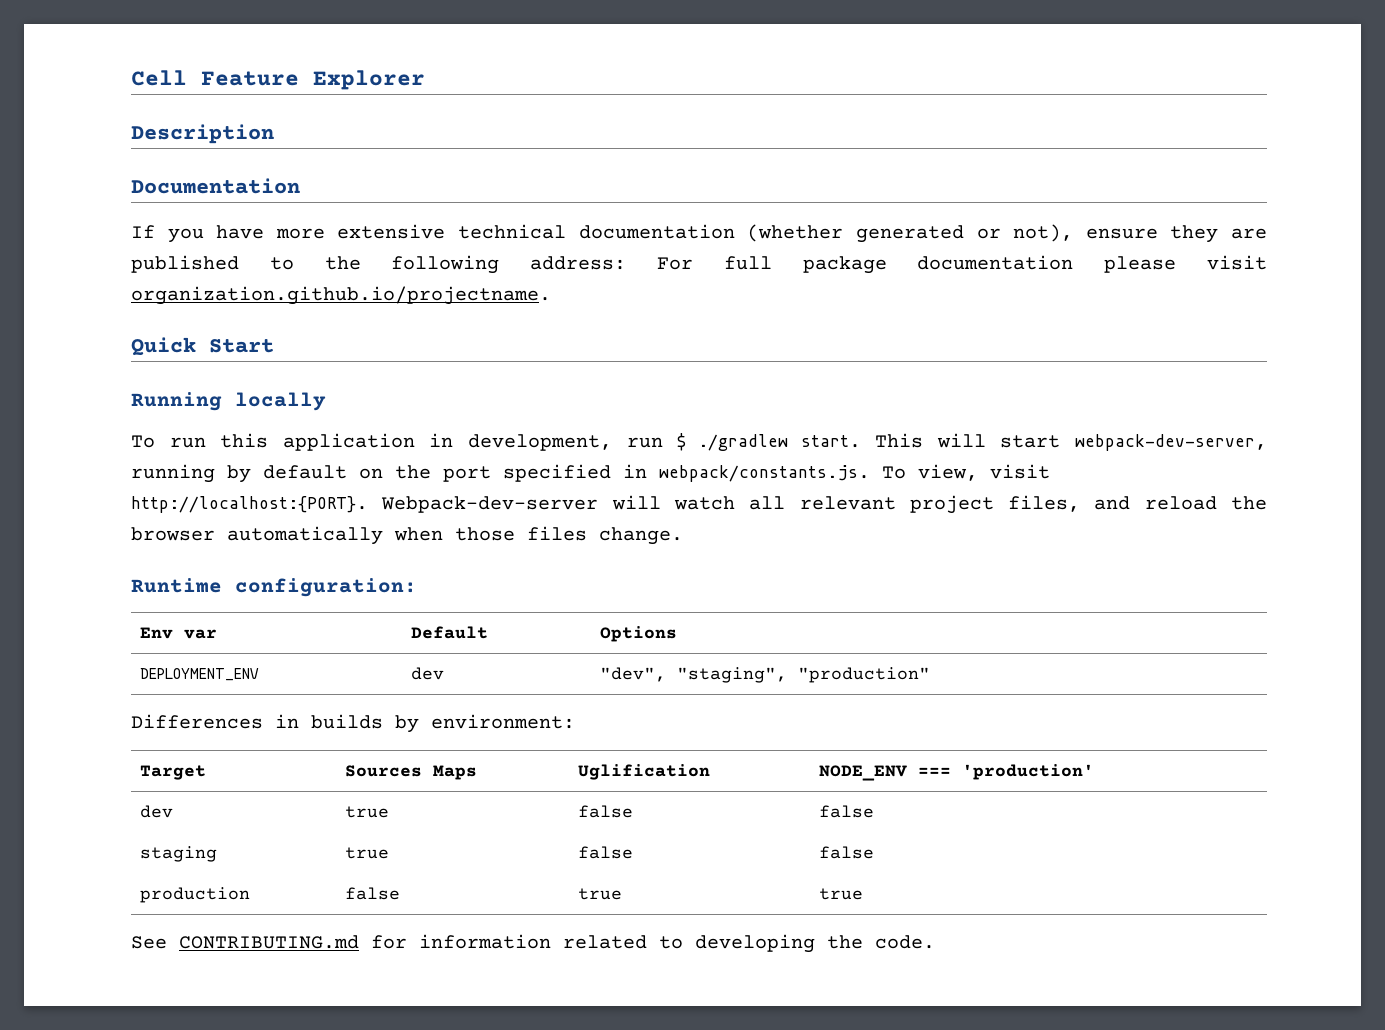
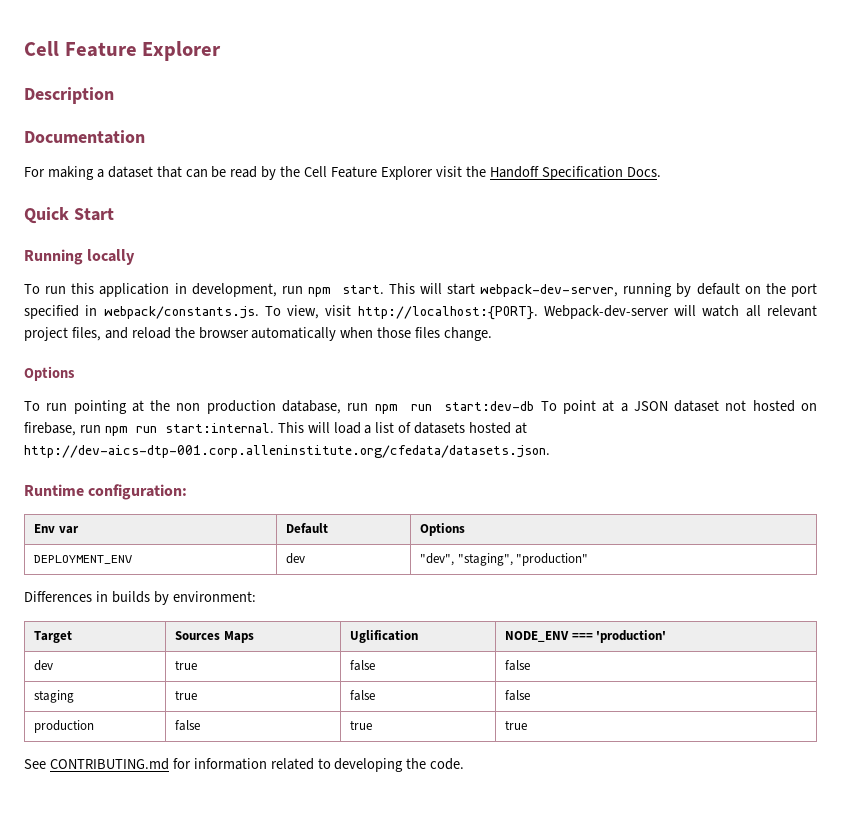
[131,224,1267,243] [131,255,1267,274] [131,286,551,305] If you have more extensive technical documentation (whether generated or not), ensure they are published to the following address: For full package documentation please visit organization.github.io/projectname. -> [24,166,661,180] For making a dataset that can be read by the Cell Feature Explorer visit the Handoff Specification Docs.
[677,433,789,451] $ ./gradlew -> [308,287,332,297] npm
(683, 536) none -> [24,366,75,381] [24,400,817,414] [24,422,528,436] [24,445,550,458] // Options // To run pointing at the non production database, run npm run start:dev-db To point at a JSON dataset not hosted on firebase, run npm run start:internal. This will load a list of datasets hosted at http://dev-aics-dtp-001.corp.alleninstitute.org/cfedata/datasets.json.

